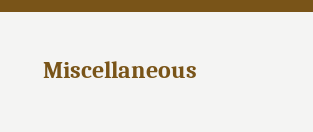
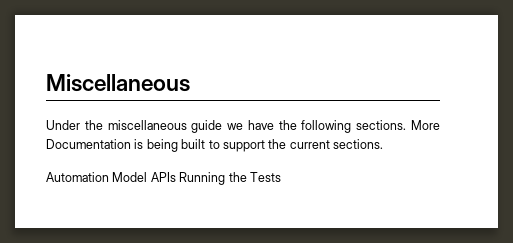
(197, 69) none -> [46,120,440,133] [46,139,383,152] [46,172,281,185] // Under the miscellaneous guide we have the following sections. More Documentation is being built to support the current sections. // Automation Model APIs Running the Tests

